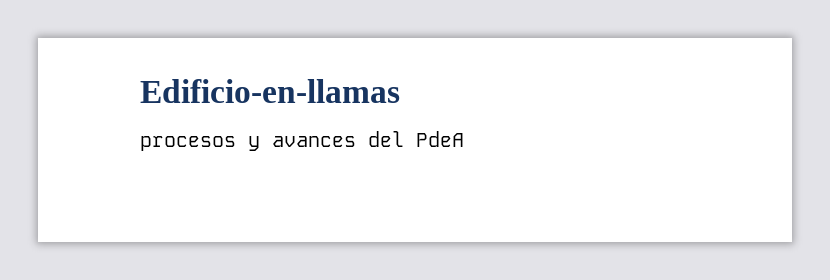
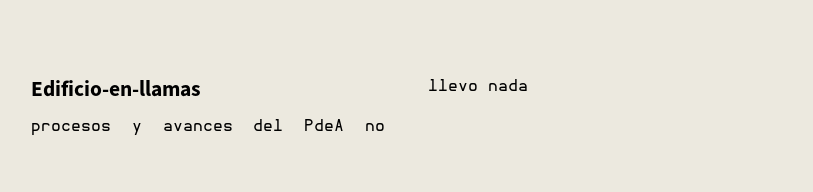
(464, 139) none -> [365,123,385,131] [428,79,528,91] no llevo nada

